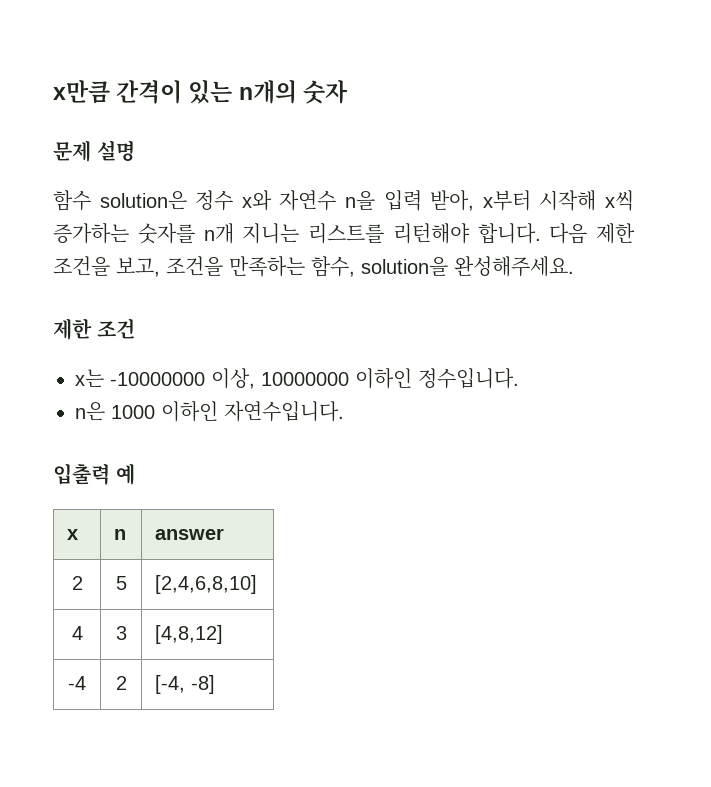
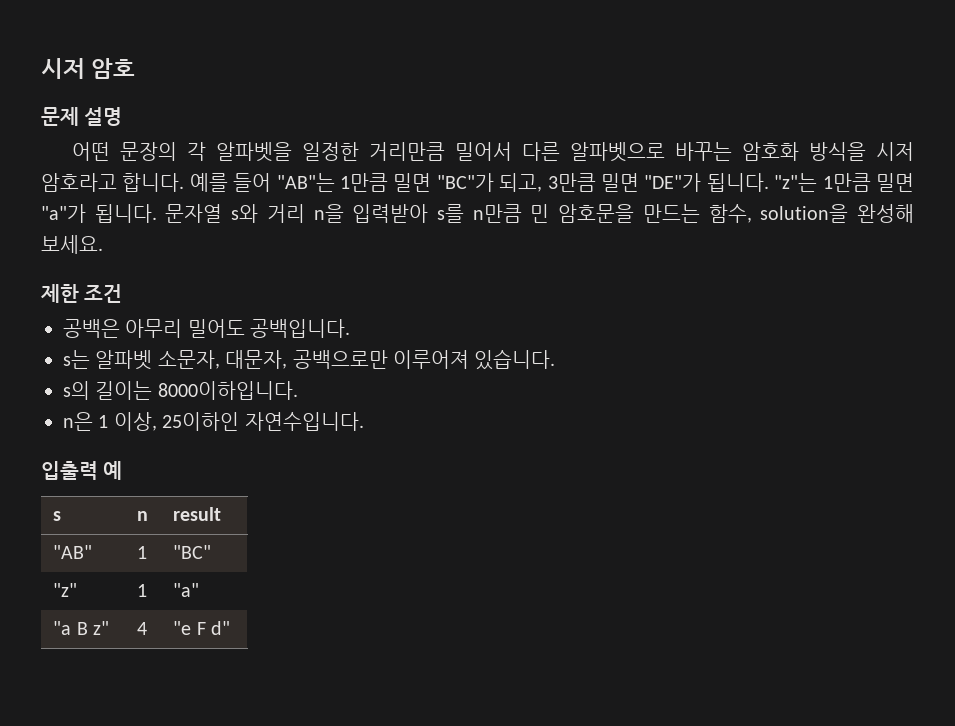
[53,79,348,104] [53,140,135,162] [53,190,635,211] [53,223,635,244] [53,256,574,277] [53,318,135,340] [75,368,519,389] [75,401,218,422] x만큼 간격이 있는 n개의 숫자 // 문제 설명 // 함수 solution은 정수 x와 자연수 n을 입력 받아, x부터 시작해 x씩 증가하는 숫자를 n개 지니는 리스트를 리턴해야 합니다. 다음 제한 조건을 보고, 조건을 만족하는 함수, solution을 완성해주세요. // 제한 조건 // x는 -10000000 이상, 10000000 이하인 정수입니다. // n은 1000 이하인 -> [41,58,136,79] [41,107,123,126] [71,142,915,162] [41,173,914,192] [41,204,914,223] [41,235,103,254] [41,284,123,303] [63,319,351,338] [63,349,556,370] [63,381,298,400] [63,412,240,431] 시저 암호 // 문제 설명 // 어떤 문장의 각 알파벳을 일정한 거리만큼 밀어서 다른 알파벳으로 바꾸는 암호화 방식을 시저 암호라고 합니다. 예를 들어 "AB"는 1만큼 밀면 "BC"가 되고, 3만큼 밀면 "DE"가 됩니다. "z"는 1만큼 밀면 "a"가 됩니다. 문자열 s와 거리 n을 입력받아 s를 n만큼 민 암호문을 만드는 함수, solution을 완성해 보세요. // 제한 조건 // 공백은 아무리 밀어도 공백입니다. // s는 알파벳 소문자, 대문자, 공백으로만 이루어져 있습니다. // s의 길이는 8000이하입니다. // n은 1 이상, 25이하인
[67,529,79,540] x -> [53,511,62,521] s
[155,528,225,540] [71,576,83,590] [115,576,127,590] [155,575,258,594] [71,626,83,640] [115,626,127,640] [155,625,224,644] [68,676,86,690] [115,676,127,690] [155,675,216,694] answer // 2 | 5 | [2,4,6,8,10] // 4 | 3 | [4,8,12] // -4 | 2 | [-4, -8] -> [173,507,222,521] [53,545,93,559] [137,546,148,559] [173,545,212,559] [53,583,78,597] [137,584,148,597] [173,583,200,597] [53,621,109,635] [137,622,148,635] [173,621,230,635] result // "AB" | 1 | "BC" // "z" | 1 | "a" // "a B z" | 4 | "e F d"

